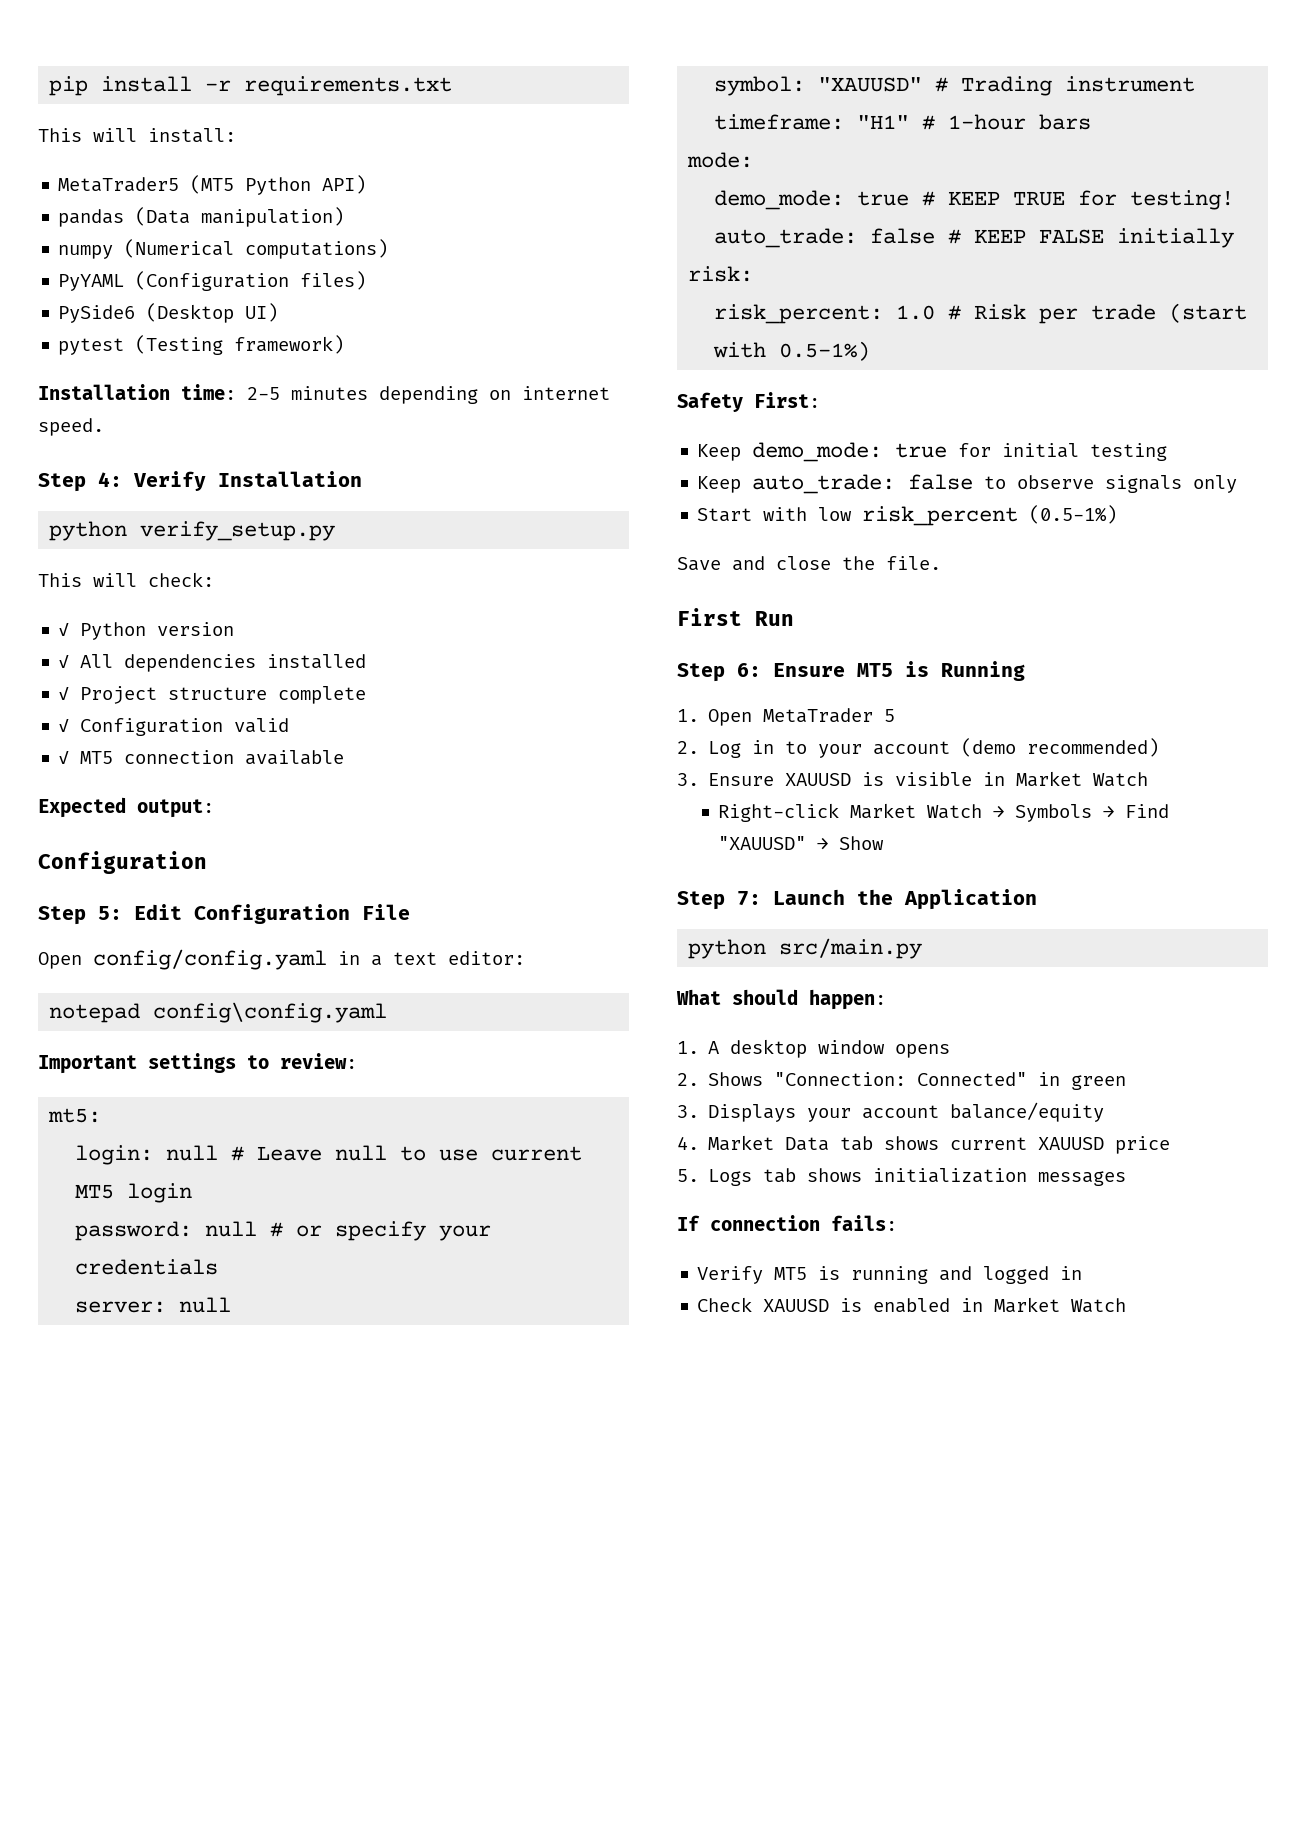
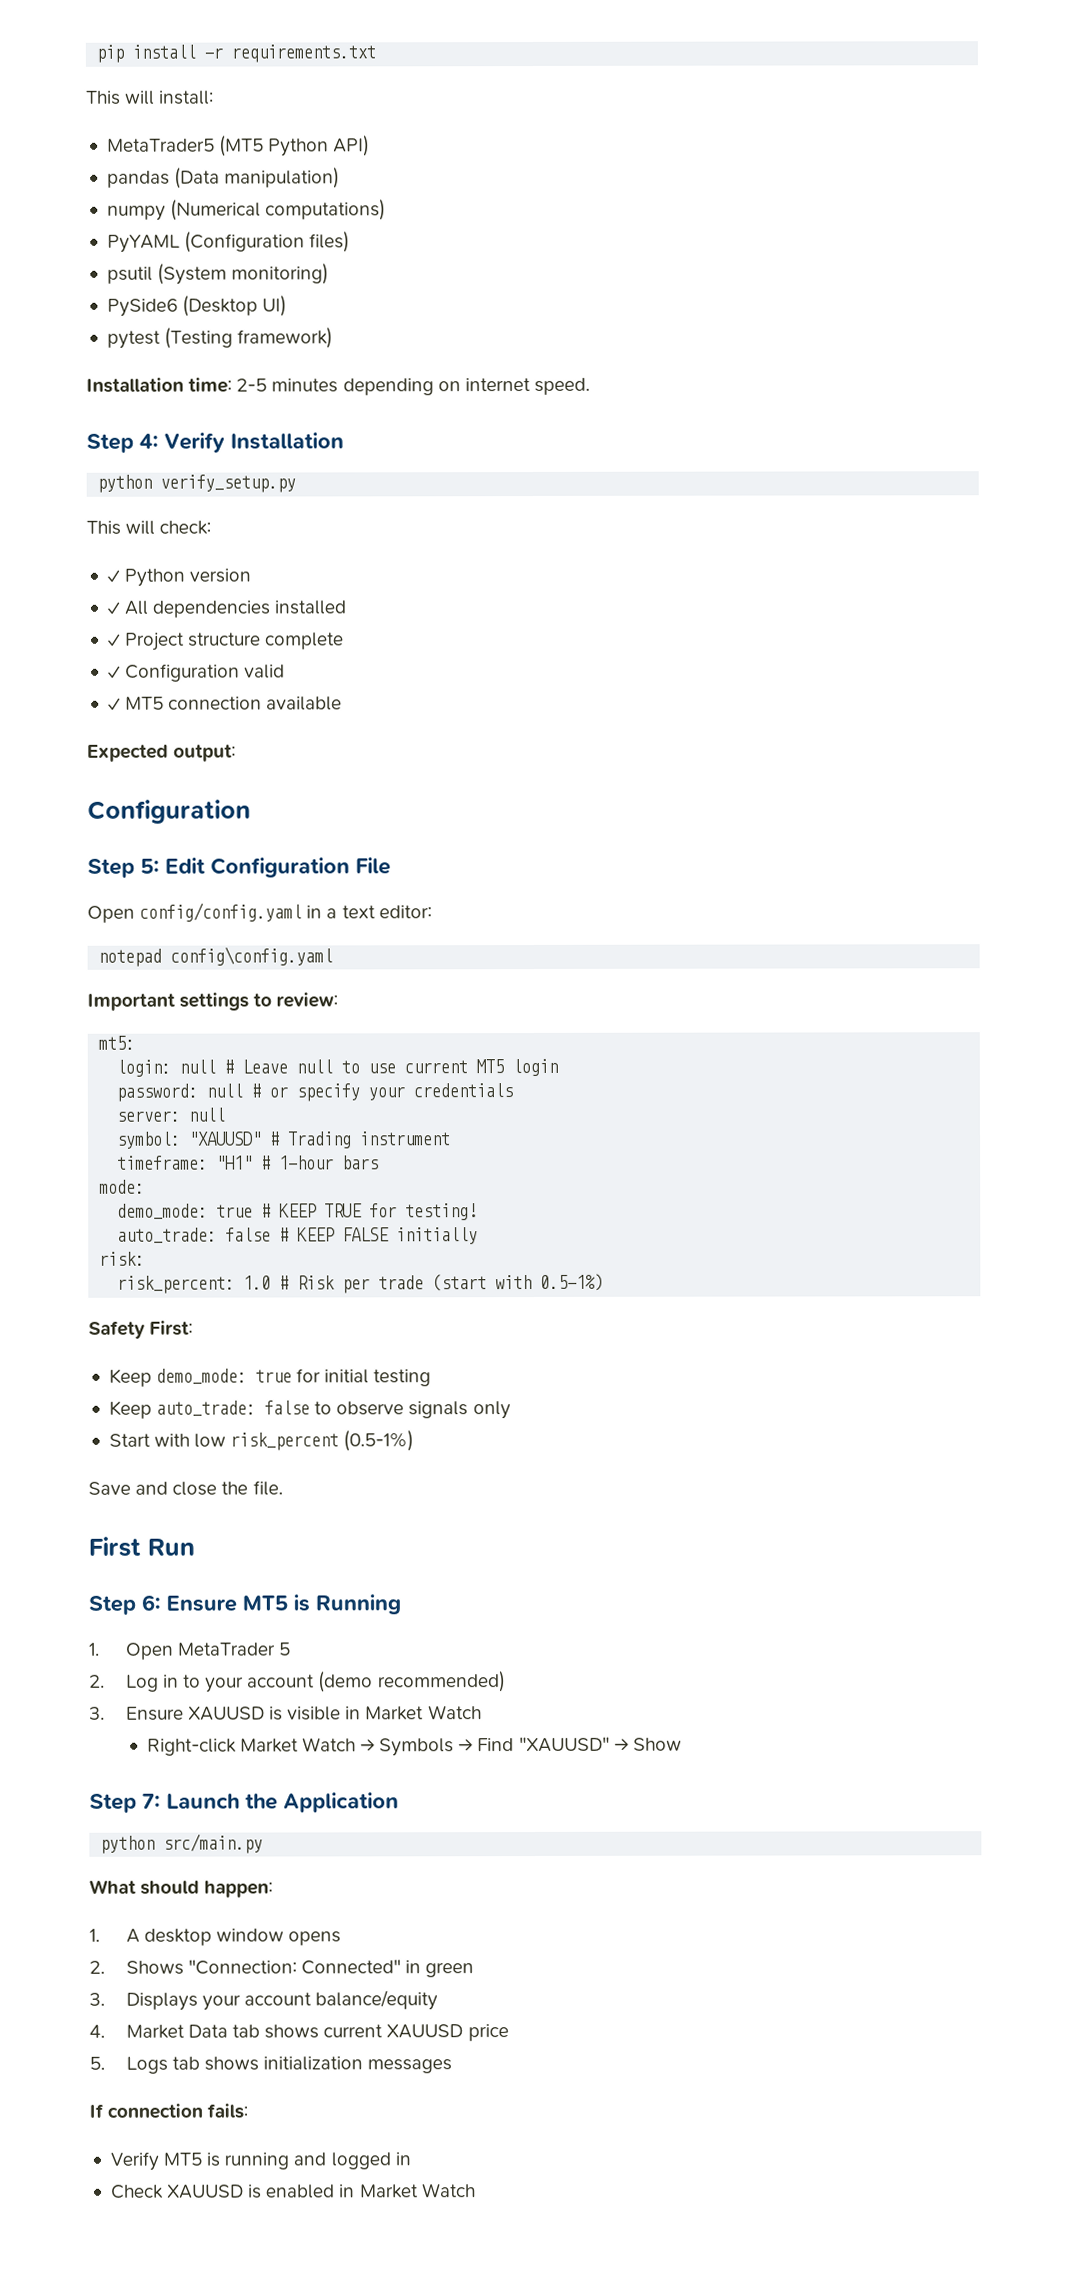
(367, 280) none -> [106,263,330,285] // psutil (System monitoring)

